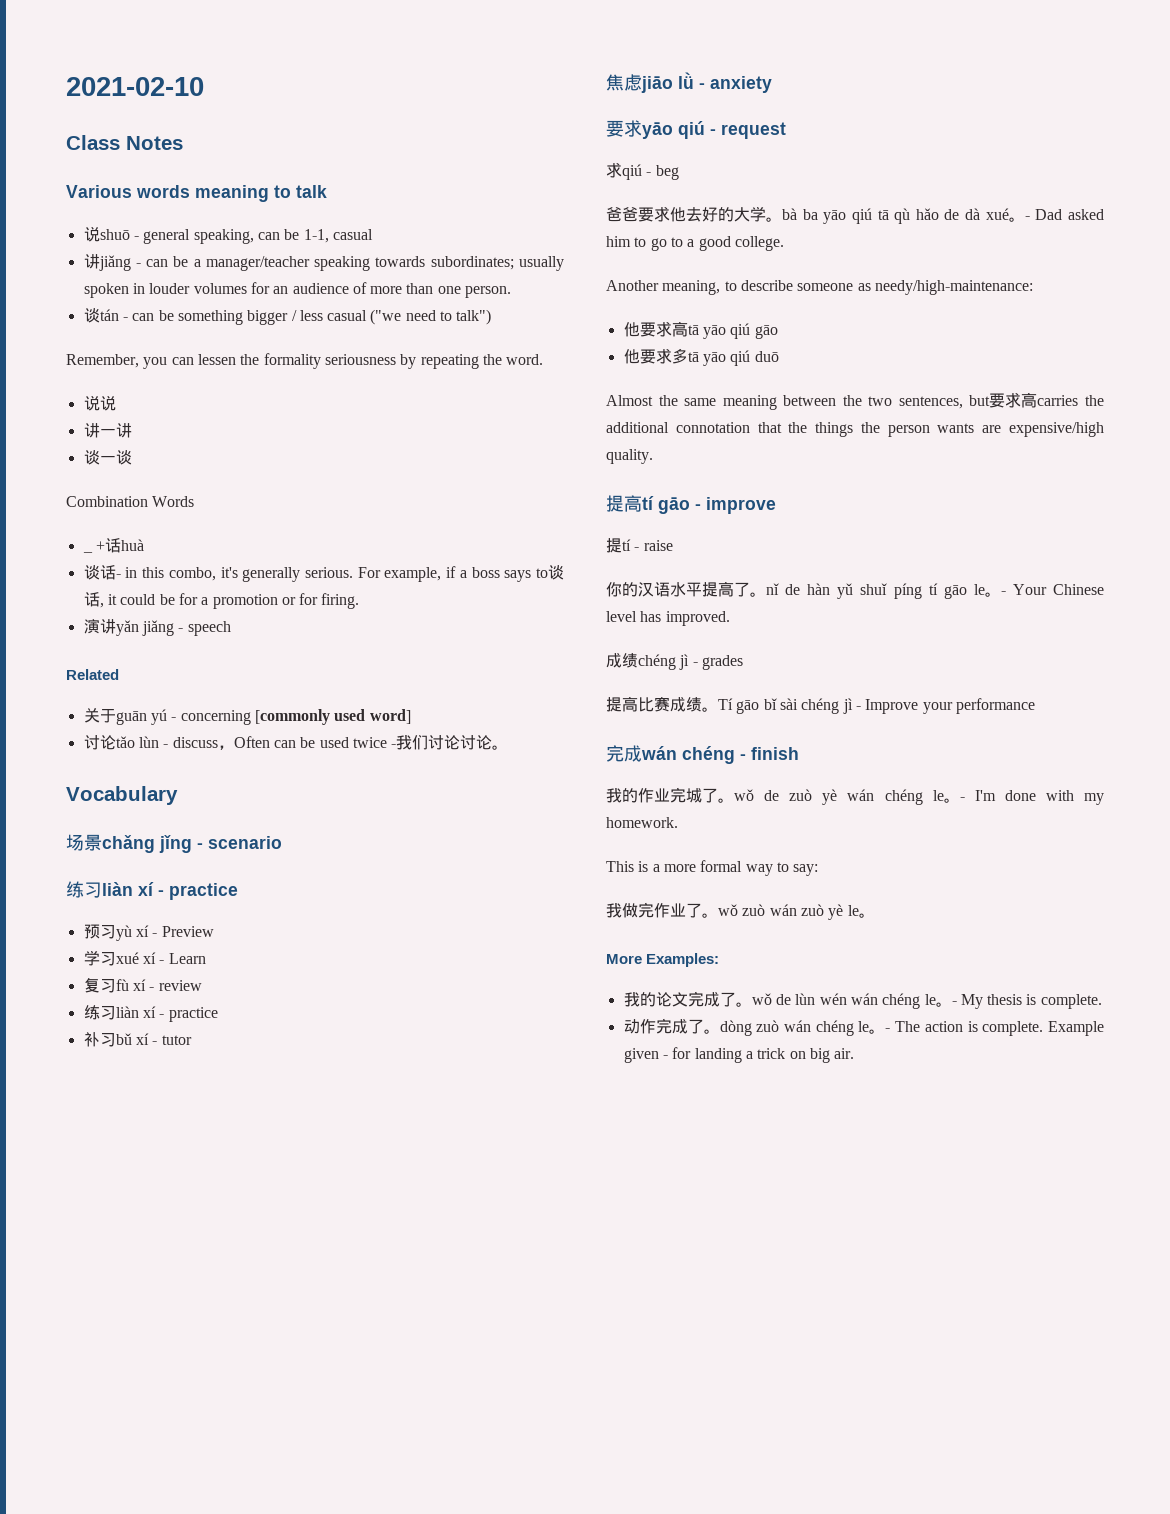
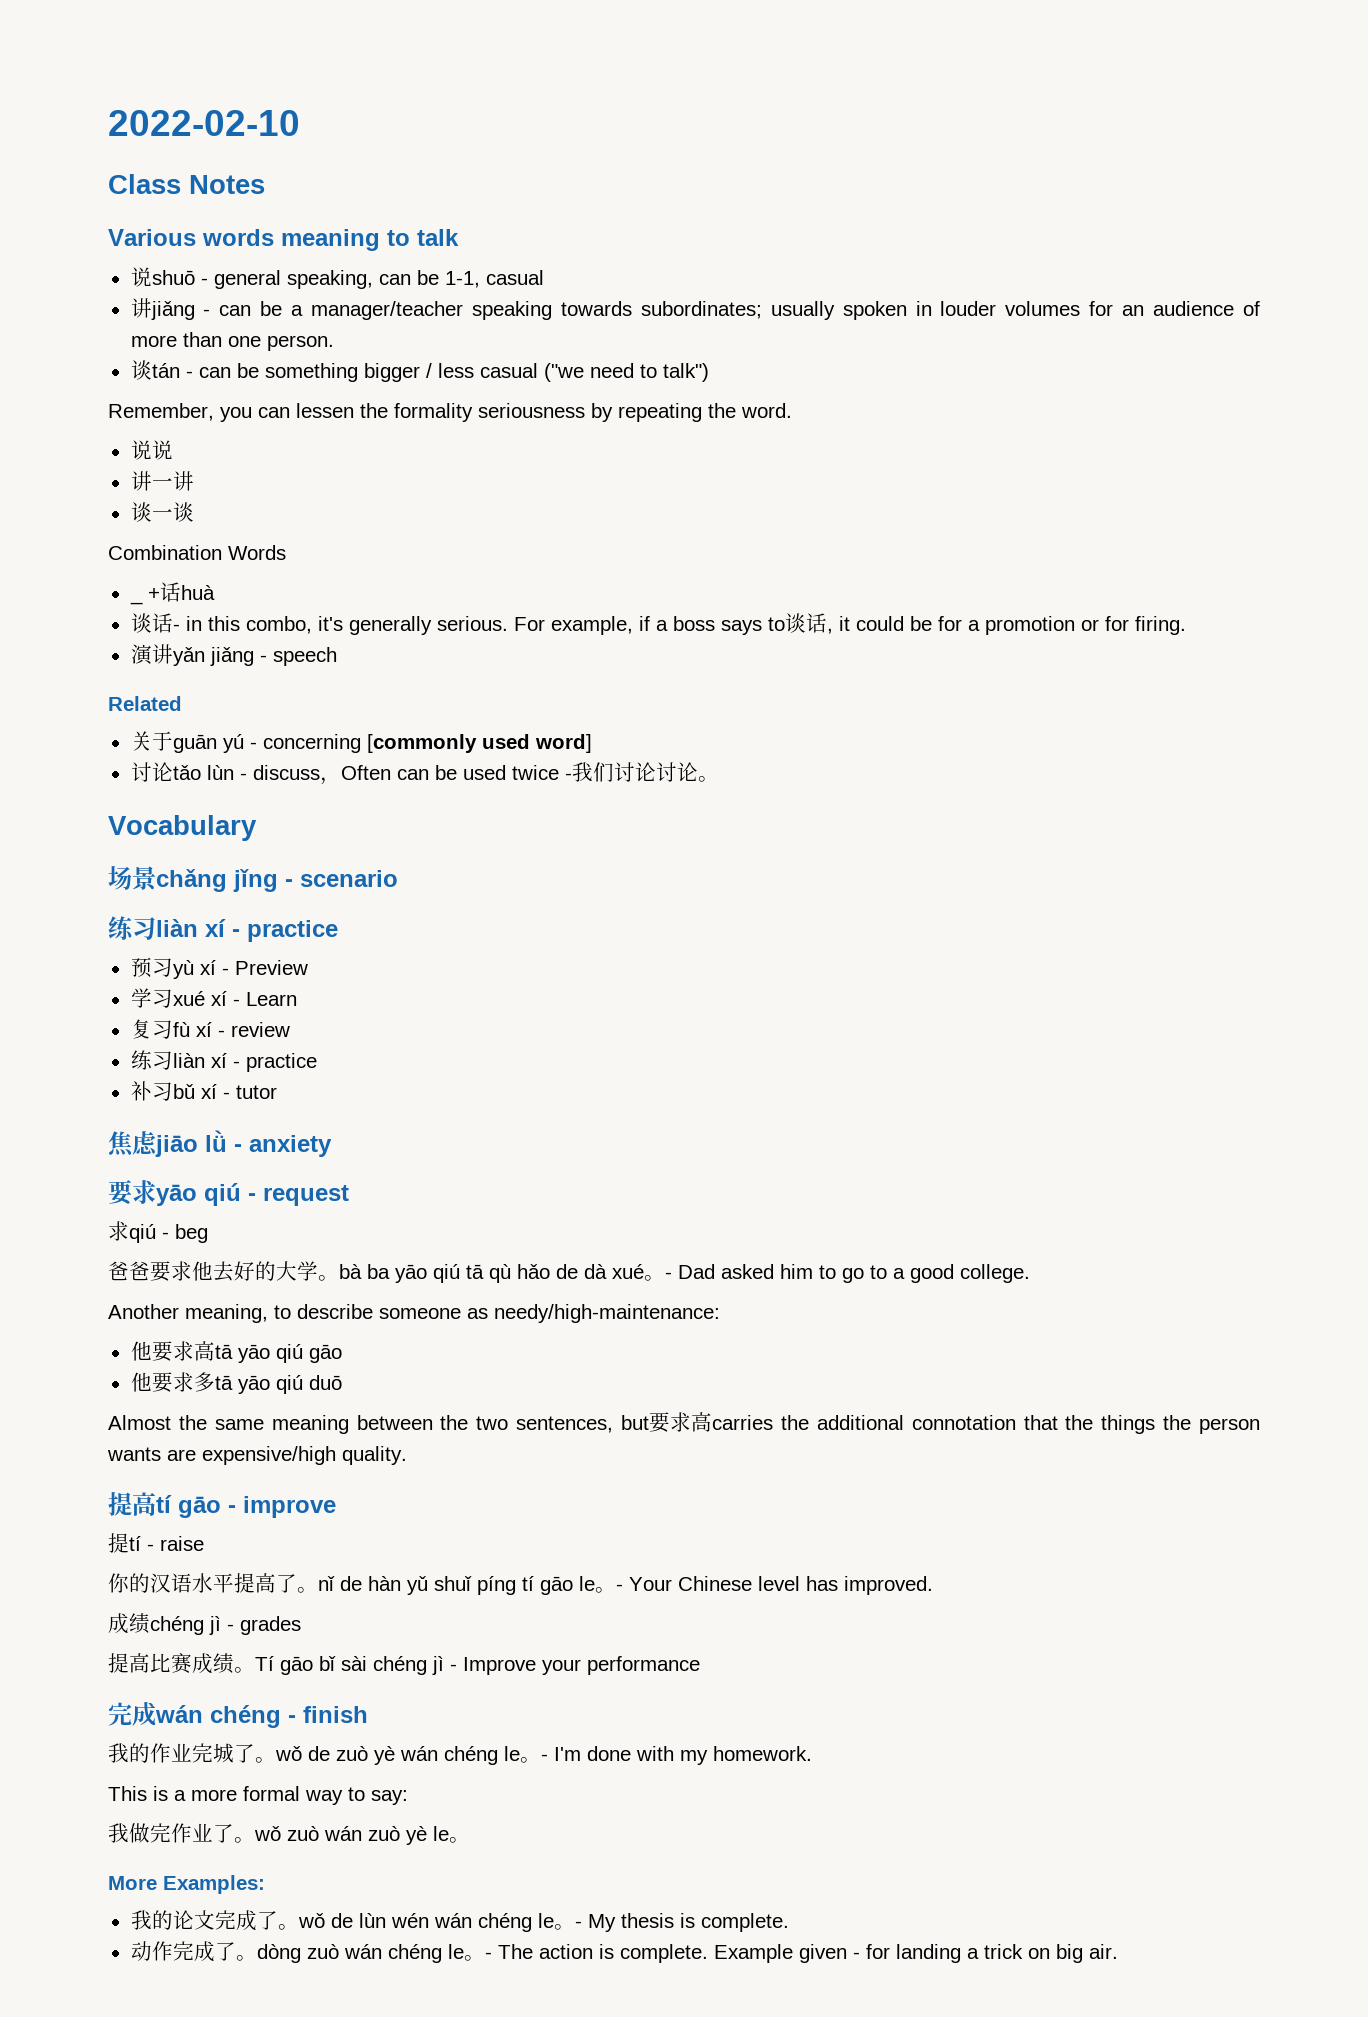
[66,77,204,96] 2021-02-10 -> [108,110,300,136] 2022-02-10

